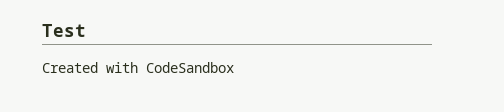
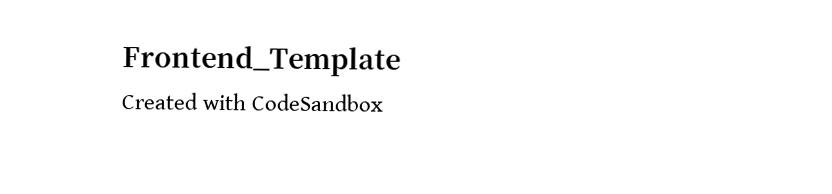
[42,24,86,37] Test -> [122,44,401,77] Frontend_Template

